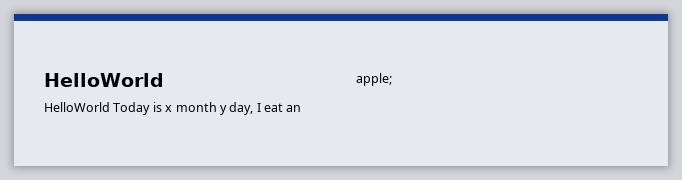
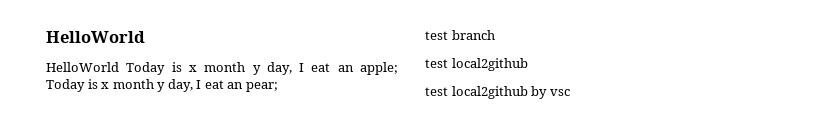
(392, 79) none -> [46,79,278,92] [425,30,495,40] [425,58,528,71] [425,86,570,99] Today is x month y day, I eat an pear; // test branch // test local2github // test local2github by vsc

